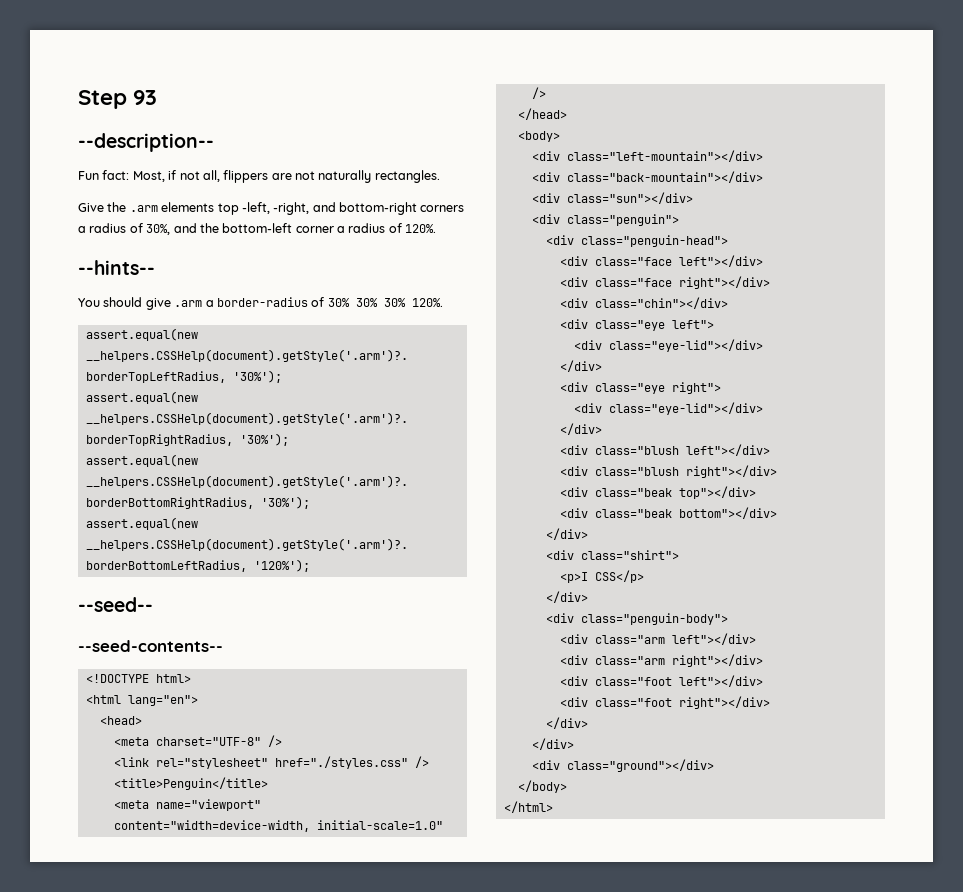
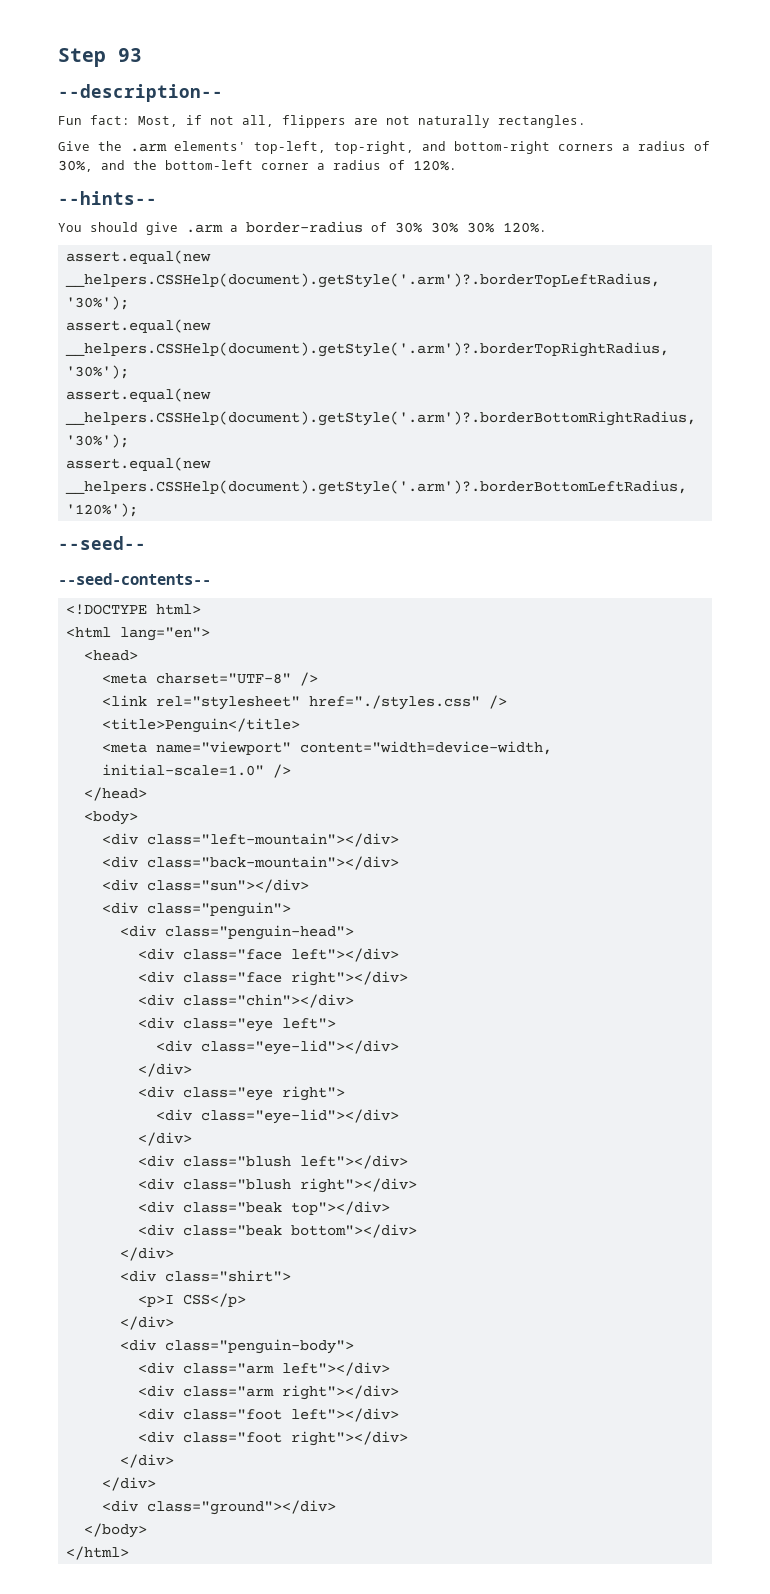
[161,202,310,215] elements top -left, -right, -> [174,141,414,154] elements' top-left, top-right,

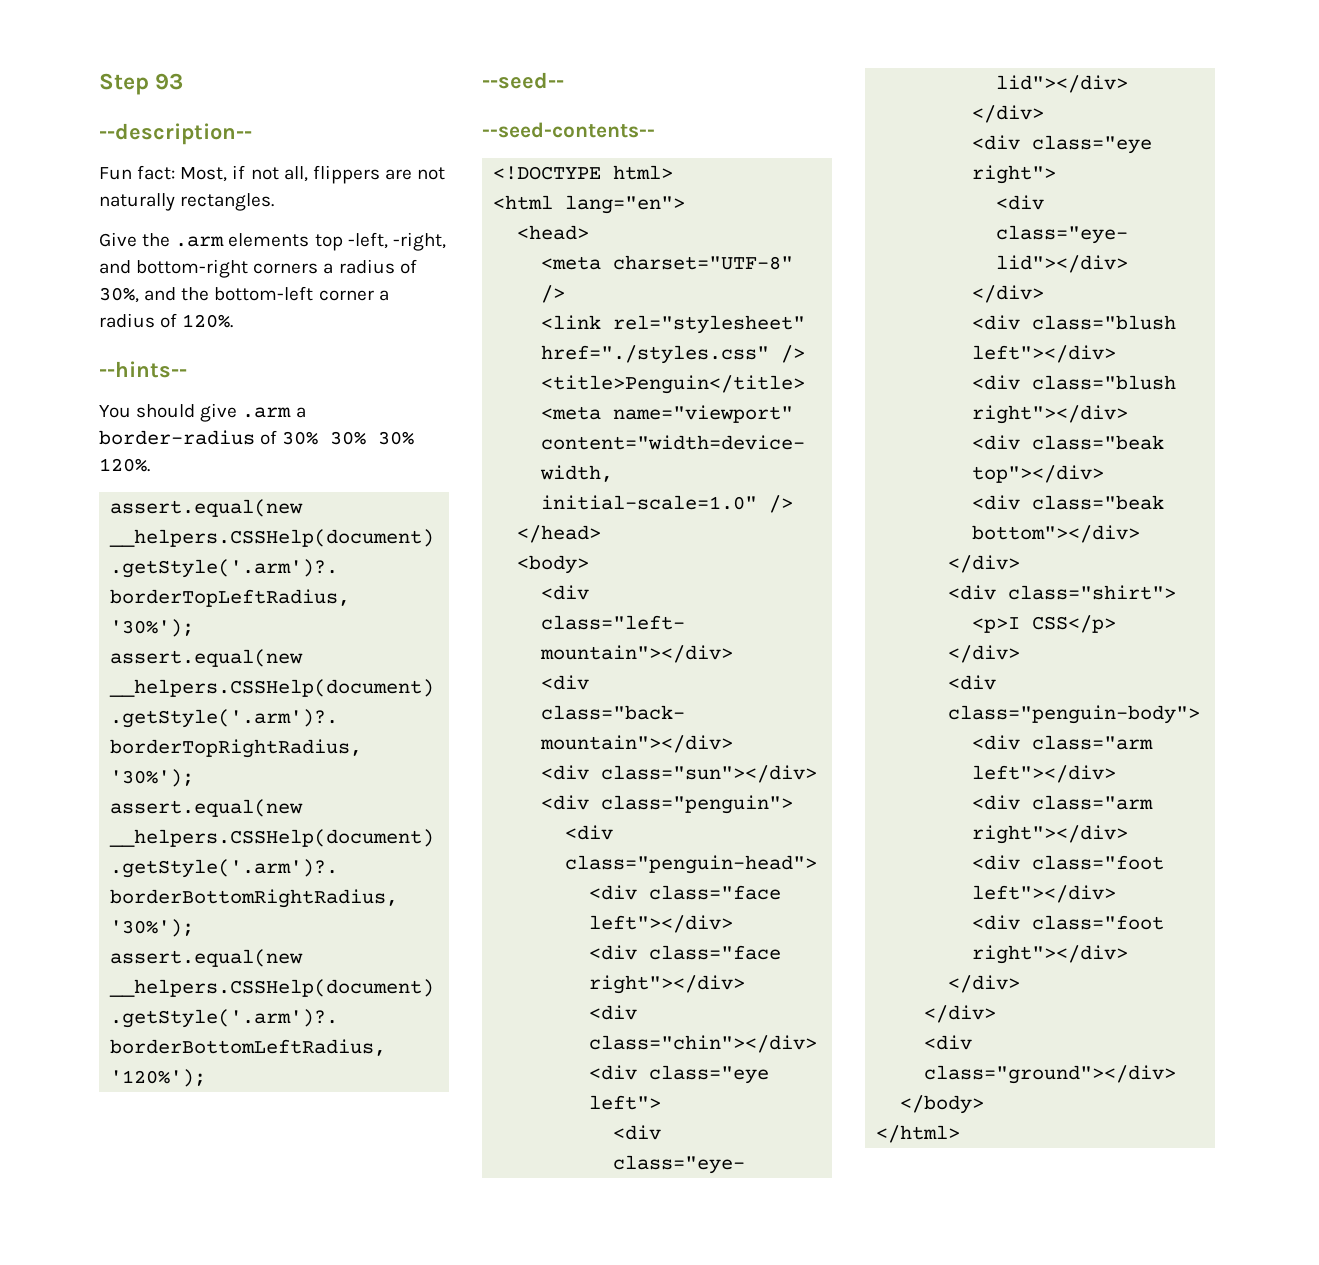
[174,141,414,154] elements' top-left, top-right, -> [228,232,446,251] elements top -left, -right,

